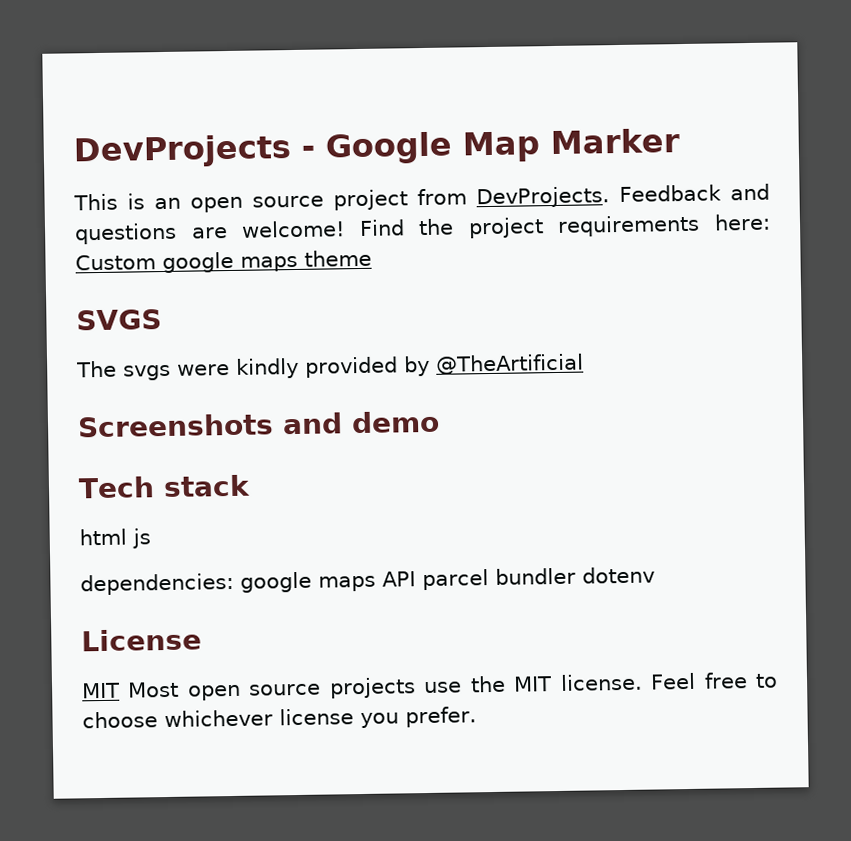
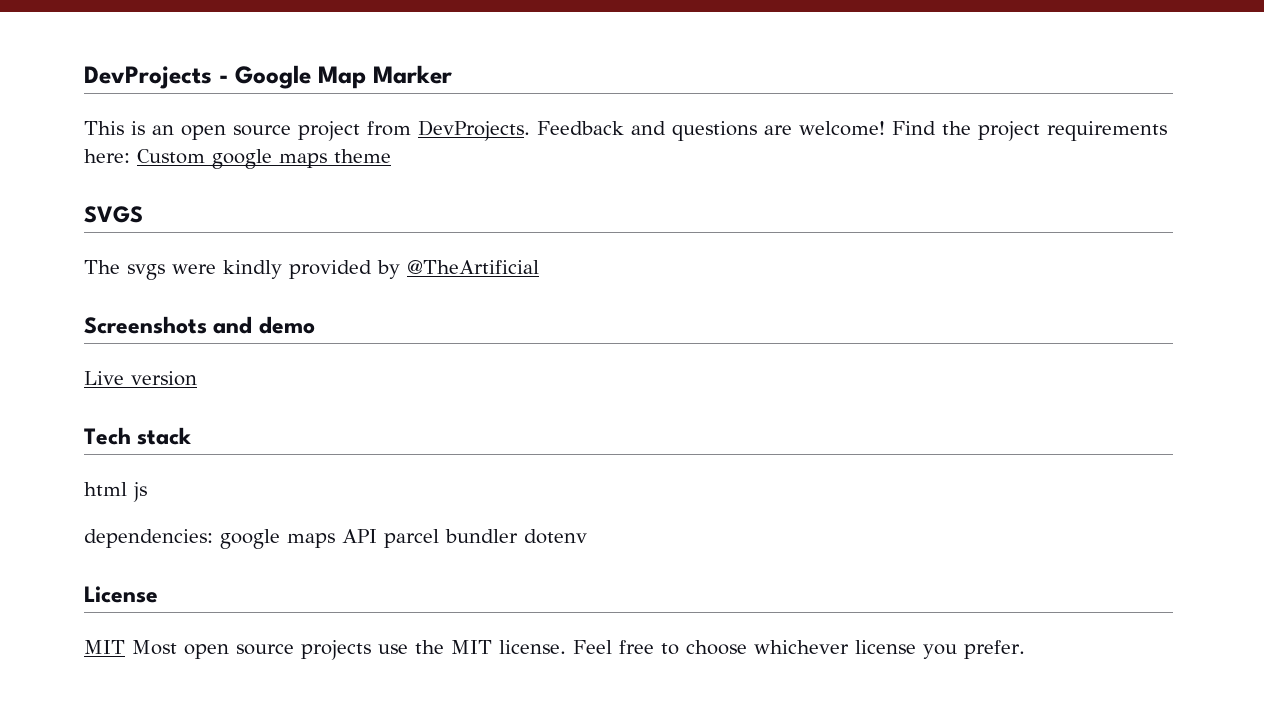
(440, 422) none -> [84,371,197,386] // Live version

